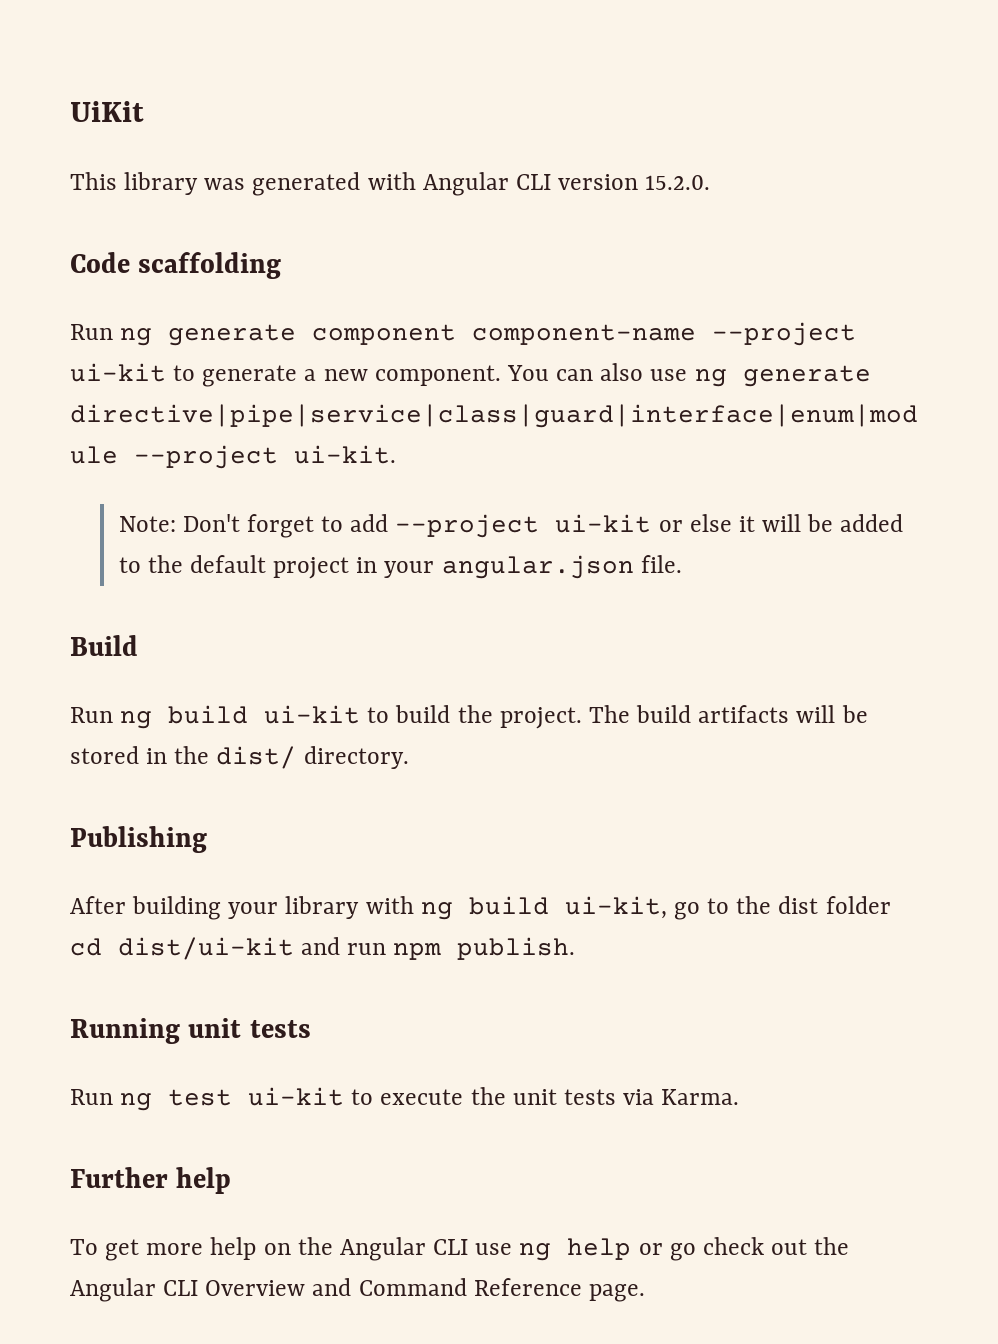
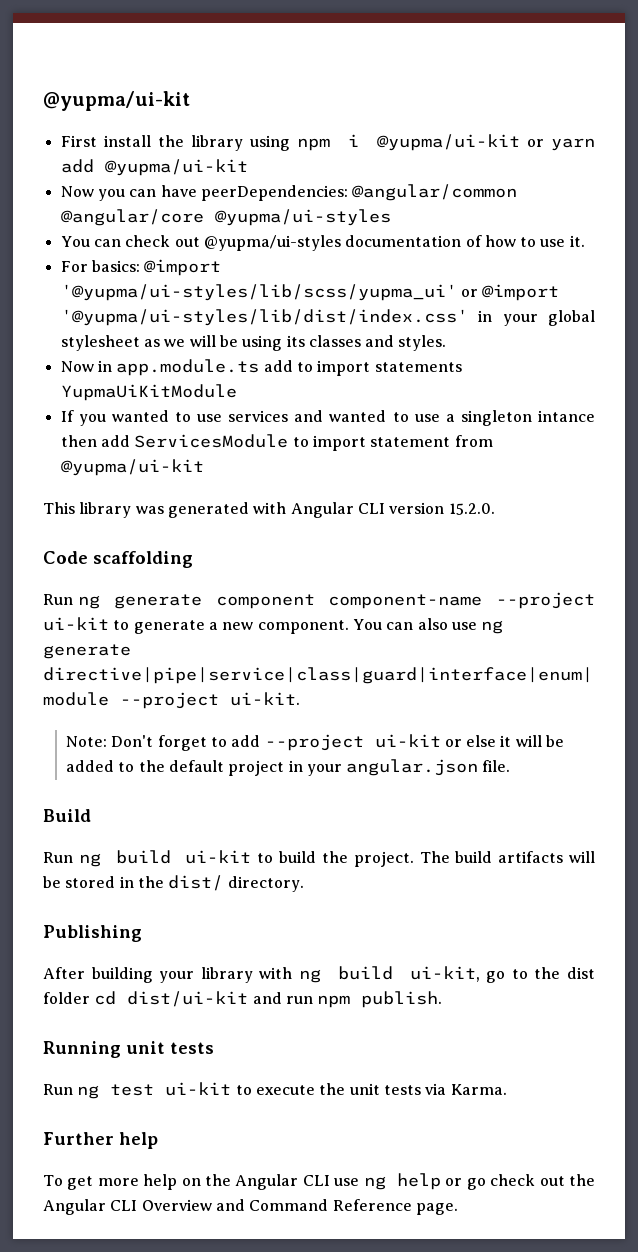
[70,101,144,122] UiKit -> [43,91,190,111] [60,134,595,151] [60,159,248,176] [60,184,518,201] [60,209,391,226] [60,235,585,251] [60,259,222,276] [60,284,560,301] [60,309,595,326] [60,335,447,351] [60,359,462,376] [60,384,237,401] [60,410,595,426] [60,434,493,451] [60,459,204,476] @yupma/ui-kit // First install the library using npm i @yupma/ui-kit or yarn add @yupma/ui-kit // Now you can have peerDependencies: @angular/common @angular/core @yupma/ui-styles // You can check out @yupma/ui-styles documentation of how to use it. // For basics: @import '@yupma/ui-styles/lib/scss/yupma_ui' or @import '@yupma/ui-styles/lib/dist/index.css' in your global stylesheet as we will be using its classes and styles. // Now in app.module.ts add to import statements YupmaUiKitModule // If you wanted to use services and wanted to use a singleton intance then add ServicesModule to import statement from @yupma/ui-kit

